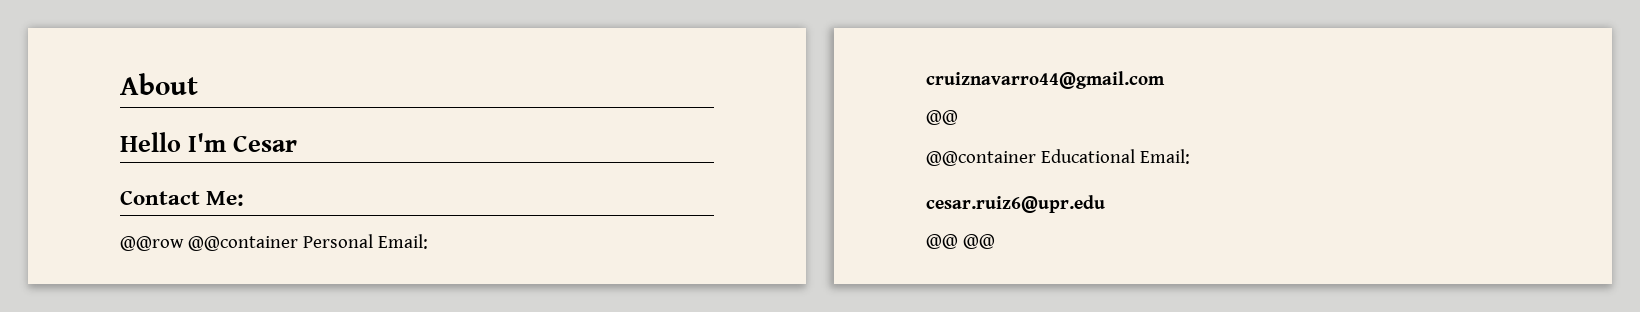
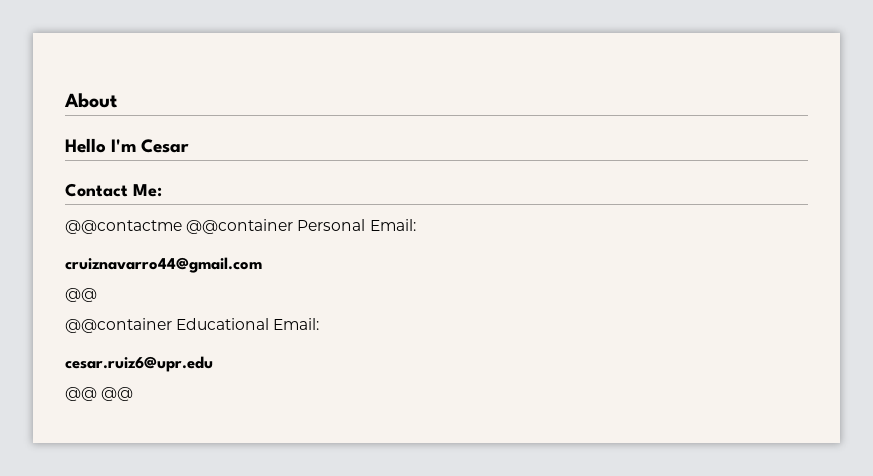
[120,236,184,251] @@row -> [65,220,182,234] @@contactme

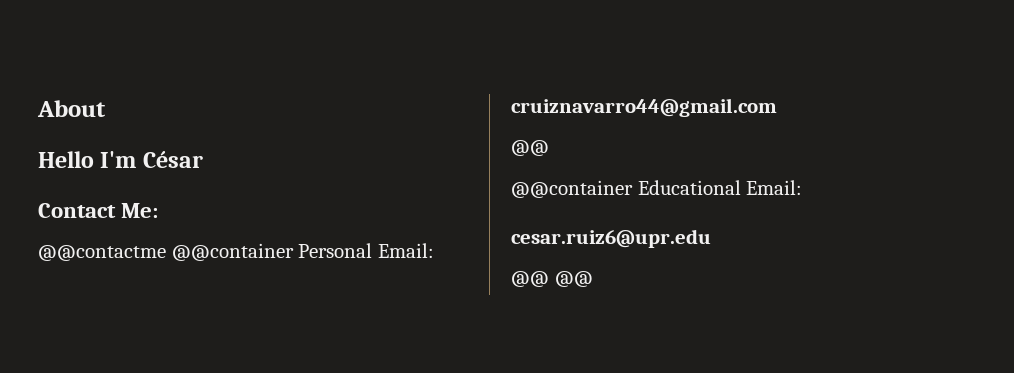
[141,139,190,153] Cesar -> [142,151,203,168] César

